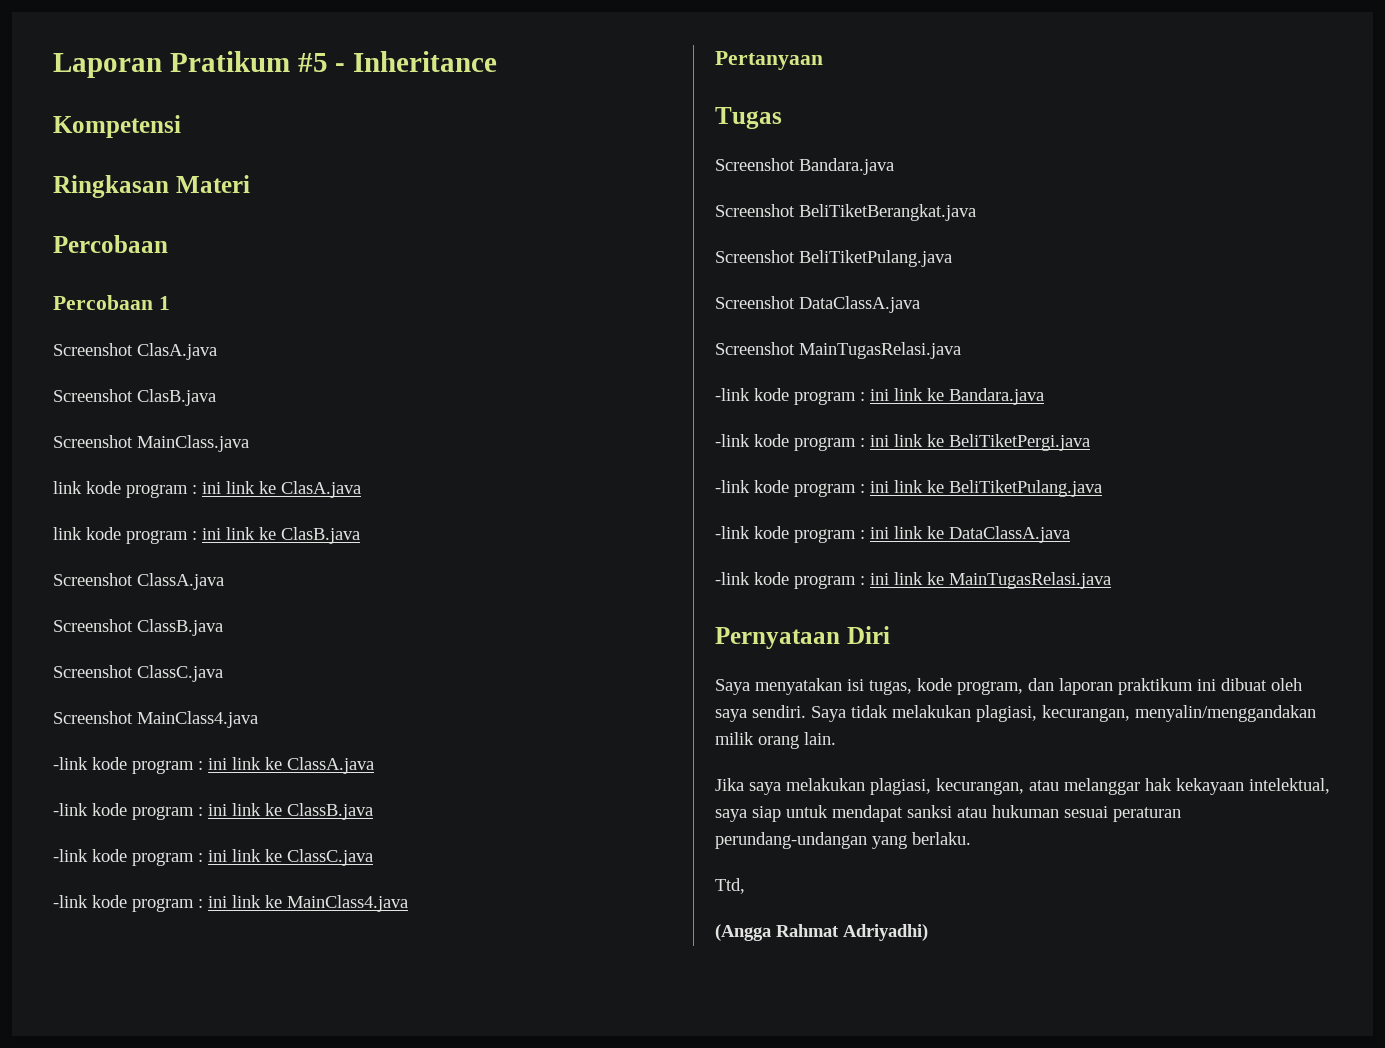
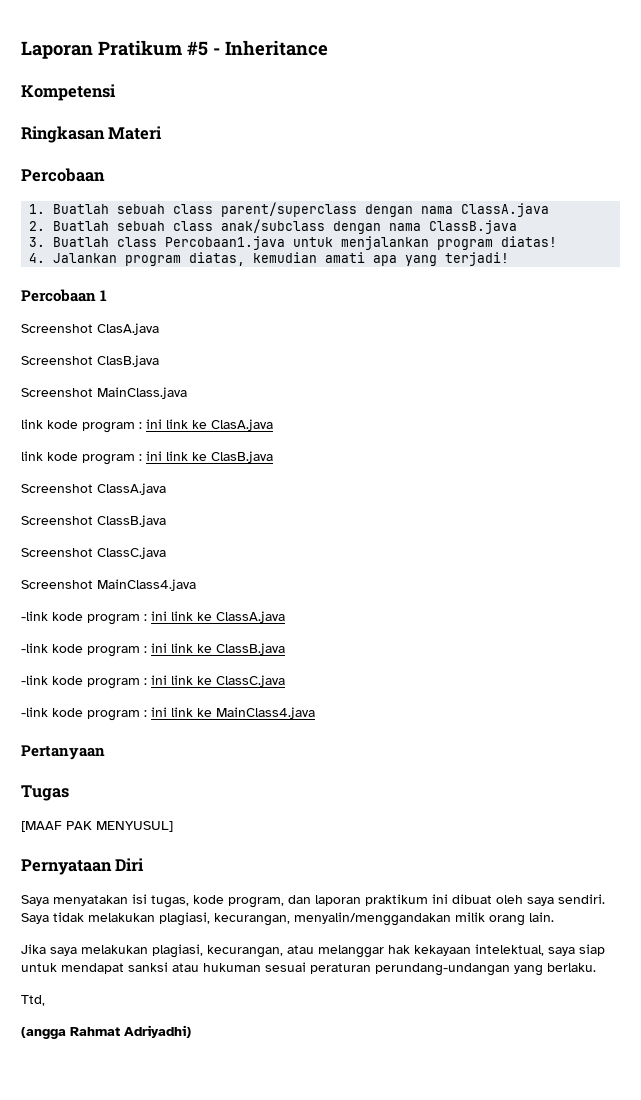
(168, 244) none -> [29,202,550,217] [29,219,518,234] [29,236,558,250] [29,252,510,266] // 1. Buatlah sebuah class parent/superclass dengan nama ClassA.java // 2. Buatlah sebuah class anak/subclass dengan nama ClassB.java // 3. Buatlah class Percobaan1.java untuk menjalankan program diatas! // 4. Jalankan program diatas, kemudian amati apa yang terjadi!
[715,158,894,175] [715,204,976,221] [715,250,952,267] [715,296,920,313] [715,342,961,359] [715,388,1044,405] [715,434,1090,451] [715,480,1102,497] [715,526,1070,543] [715,572,1111,589] Screenshot Bandara.java // Screenshot BeliTiketBerangkat.java // Screenshot BeliTiketPulang.java // Screenshot DataClassA.java // Screenshot MainTugasRelasi.java // -link kode program : ini link ke Bandara.java // -link kode program : ini link ke BeliTiketPergi.java // -link kode program : ini link ke BeliTiketPulang.java // -link kode program : ini link ke DataClassA.java // -link kode program : ini link ke MainTugasRelasi.java -> [21,821,173,832] [MAAF PAK MENYUSUL]
[715,924,771,941] (Angga -> [21,1027,66,1039] (angga

